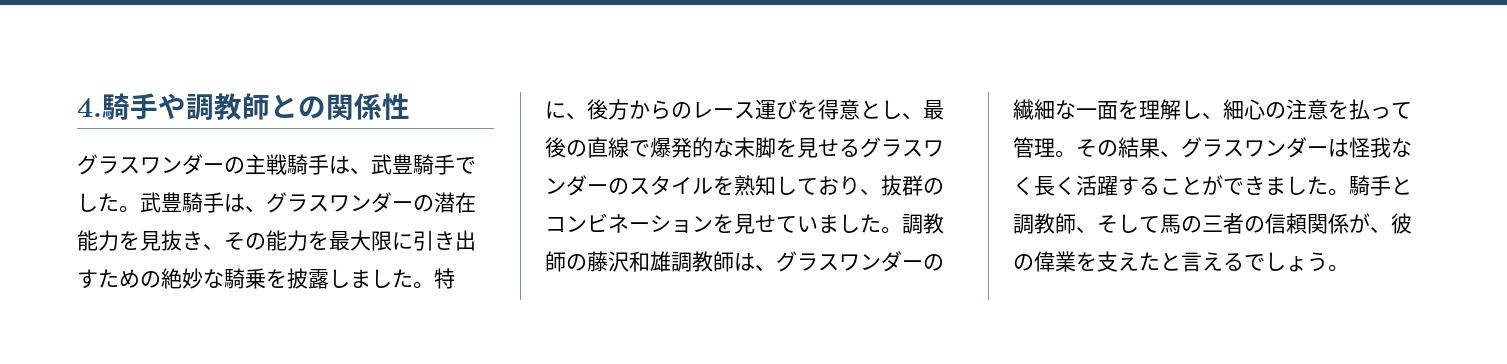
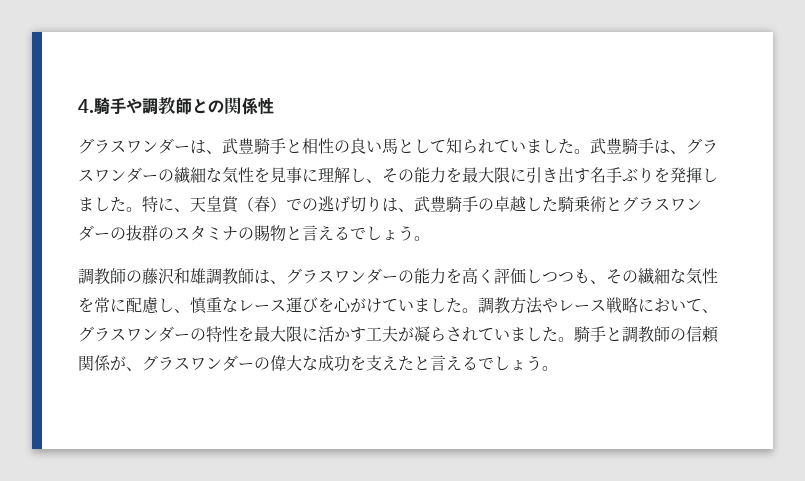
[224,154,476,175] の主戦騎手は、武豊騎手で -> [190,138,542,155] は、武豊騎手と相性の良い馬として知られていま
[434,192,476,213] [77,230,203,251] 潜在能力を見抜き -> [174,167,366,184] 繊細な気性を見事に理解し
[98,268,455,289] [545,99,944,120] [545,137,944,158] [545,175,944,196] [545,213,902,234] ための絶妙な騎乗を披露しました。特に、後方からのレース運びを得意とし、最後の直線で爆発的な末脚を見せるグラスワンダーのスタイルを熟知しており、抜群のコンビネーションを見せていました。 -> [590,167,718,183] [78,196,702,213] [78,225,430,242] 名手ぶりを発揮しました。特に、天皇賞（春）での逃げ切りは、武豊騎手の卓越した騎乗術とグラスワンダーの抜群のスタミナの賜物と言えるでしょう。 //
[1013,99,1412,120] [1013,137,1412,158] [1013,175,1265,196] 繊細な一面を理解し、細心の注意を払って管理。その結果、グラスワンダーは怪我なく長く活躍することができ -> [414,267,718,285] [78,296,718,314] [78,326,510,343] 能力を高く評価しつつも、その繊細な気性を常に配慮し、慎重なレース運びを心がけていました。調教方法やレース戦略において、グラスワンダーの特性を最大限に活かす工夫が凝らされてい
[1076,213,1412,234] [1013,251,1076,272] 、そして馬の三者の信頼関係が、彼の偉業 -> [670,326,719,343] [78,355,350,372] の信頼関係が、グラスワンダーの偉大な成功

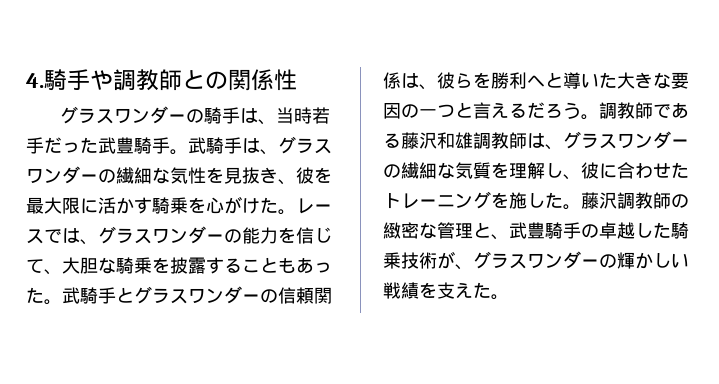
[190,138,622,155] は、武豊騎手と相性の良い馬として知られていました。武豊 -> [186,107,331,125] [26,137,206,155] の騎手は、当時若手だった武豊騎手。武
[286,167,718,184] [78,196,606,213] 事に理解し、その能力を最大限に引き出す名手ぶりを発揮しました。特に、天皇賞（春）での逃げ切りは、武豊騎手の卓越した騎乗術 -> [242,167,332,185] [26,196,332,215] [26,226,332,245] [26,257,332,275] [26,287,116,305] 抜き、彼を最大限に活かす騎乗を心がけた。レースでは、グラスワンダーの能力を信じて、大胆な騎乗を披露することもあった。武騎手
[126,225,430,242] [78,268,142,285] 抜群のスタミナの賜物と言えるでしょう。 // 調教師の -> [278,287,332,304] [383,72,689,90] [383,102,689,120] [383,133,401,148] 信頼関係は、彼らを勝利へと導いた大きな要因の一つと言えるだろう。調教師である
[414,267,718,285] [78,296,718,314] [78,326,719,343] [78,355,111,371] 能力を高く評価しつつも、その繊細な気性を常に配慮し、慎重なレース運びを心がけていました。調教方法やレース戦略において、グラスワンダーの特性を最大限に活かす工夫が凝らされていました。騎手と調教師の信頼関係 -> [401,162,689,180] [383,191,689,210] [383,222,689,240] [383,252,437,269] 繊細な気質を理解し、彼に合わせたトレーニングを施した。藤沢調教師の緻密な管理と、武豊騎手の卓越した騎乗技術
[270,355,542,372] 偉大な成功を支えたと言えるでしょう -> [617,252,689,269] [383,282,491,299] 輝かしい戦績を支えた

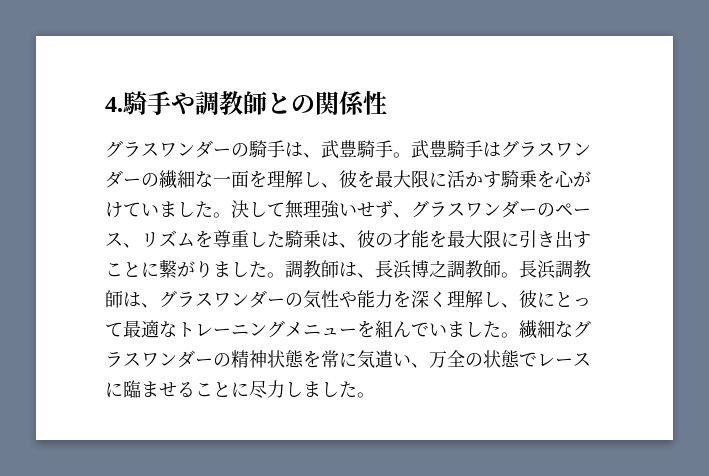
[276,107,331,124] [26,137,98,154] 当時若手だった -> (321, 155) none
[206,136,332,155] [26,166,278,184] 騎手は、グラスワンダーの繊細な気性を見抜き -> [429,140,591,158] [105,170,321,189] 豊騎手はグラスワンダーの繊細な一面を理解し
[260,197,332,215] [26,226,332,245] [26,257,332,275] [26,286,332,305] [383,72,689,90] [383,102,689,120] [383,132,473,149] た。レースでは、グラスワンダーの能力を信じて、大胆な騎乗を披露することもあった。武騎手とグラスワンダーの信頼関係は、彼らを勝利へと導いた大きな要因の一つと言えるだろう。調教師である藤沢和雄 -> [123,200,591,219] [105,230,591,248] [105,259,556,279] ていました。決して無理強いせず、グラスワンダーのペース、リズムを尊重した騎乗は、彼の才能を最大限に引き出すことに繋がりました。調教師は、長浜博之調教師。長浜
[401,162,689,180] [383,191,689,210] [383,222,689,240] [383,251,689,270] [383,282,473,299] 繊細な気質を理解し、彼に合わせたトレーニングを施した。藤沢調教師の緻密な管理と、武豊騎手の卓越した騎乗技術が、グラスワンダーの輝かしい戦績を支え -> [303,290,591,308] [105,320,591,339] [105,350,591,368] [105,380,339,399] 気性や能力を深く理解し、彼にとって最適なトレーニングメニューを組んでいました。繊細なグラスワンダーの精神状態を常に気遣い、万全の状態でレースに臨ませることに尽力しまし

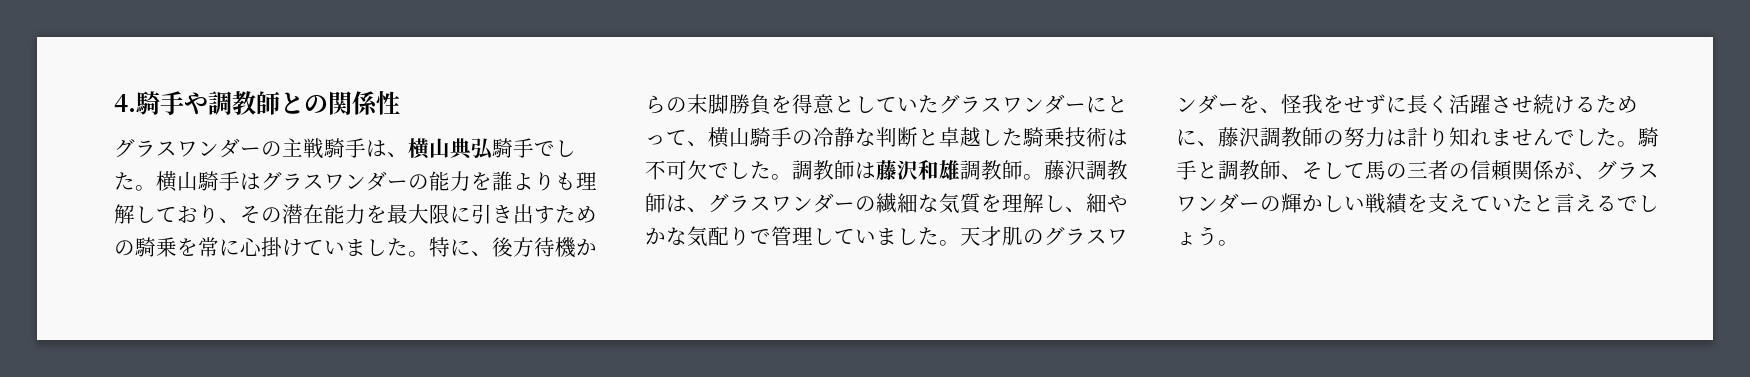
(249, 150) none -> [282,138,324,159] 主戦
[321,140,447,159] 武豊騎手。武豊 -> [408,138,576,160] [114,171,198,192] 横山典弘騎手でした。横山
[159,170,591,189] [105,200,591,219] [105,230,429,248] 繊細な一面を理解し、彼を最大限に活かす騎乗を心がけていました。決して無理強いせず、グラスワンダーのペース、リズムを尊重した騎乗は、彼の才能 -> [429,171,597,191] [114,204,366,224] 能力を誰よりも理解しており、その潜在能力
[105,259,231,278] ことに繋がりま -> [555,205,597,223] [114,237,597,258] [645,94,1128,115] [645,127,1128,148] [645,160,729,180] ための騎乗を常に心掛けていました。特に、後方待機からの末脚勝負を得意としていたグラスワンダーにとって、横山騎手の冷静な判断と卓越した騎乗技術は不可欠で
[357,260,447,279] 、長浜博之 -> [876,160,960,180] 藤沢和雄
[519,260,556,279] 長浜 -> [1044,160,1086,180] 藤沢
[303,290,591,308] [105,320,591,339] [105,350,591,368] [105,380,357,399] 気性や能力を深く理解し、彼にとって最適なトレーニングメニューを組んでいました。繊細なグラスワンダーの精神状態を常に気遣い、万全の状態でレースに臨ませることに尽力しました -> [876,193,1128,214] [645,226,1128,247] [1176,94,1638,114] [1176,127,1659,147] [1176,160,1659,181] [1176,193,1659,214] [1176,226,1218,246] 繊細な気質を理解し、細やかな気配りで管理していました。天才肌のグラスワンダーを、怪我をせずに長く活躍させ続けるために、藤沢調教師の努力は計り知れませんでした。騎手と調教師、そして馬の三者の信頼関係が、グラスワンダーの輝かしい戦績を支えていたと言えるでしょう

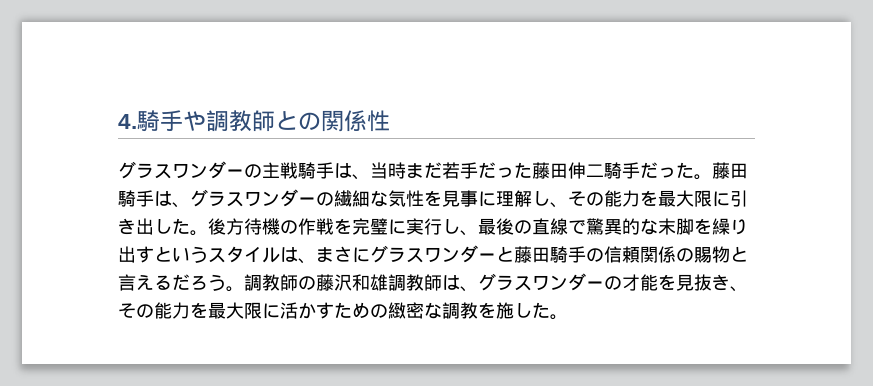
[408,138,576,160] [114,171,597,192] [114,204,597,224] [114,237,597,258] [645,94,1128,115] [645,127,1128,148] [645,160,1128,180] [645,193,666,213] 横山典弘騎手でした。横山騎手はグラスワンダーの能力を誰よりも理解しており、その潜在能力を最大限に引き出すための騎乗を常に心掛けていました。特に、後方待機からの末脚勝負を得意としていたグラスワンダーにとって、横山騎手の冷静な判断と卓越した騎乗技術は不可欠でした。調教師は藤沢和雄調教師。藤沢調教師 -> [370,162,748,180] [118,190,154,207] 当時まだ若手だった藤田伸二騎手だった。藤田騎手
[960,193,1128,214] [645,226,1128,247] [1176,94,1638,114] [1176,127,1659,147] [1176,160,1659,181] [1176,193,1659,214] [1176,226,1218,246] 質を理解し、細やかな気配りで管理していました。天才肌のグラスワンダーを、怪我をせずに長く活躍させ続けるために、藤沢調教師の努力は計り知れませんでした。騎手と調教師、そして馬の三者の信頼関係が、グラスワンダーの輝かしい戦績を支えていたと言えるでしょう -> [406,190,748,208] [118,218,748,236] [118,245,748,264] [118,273,748,292] [118,302,550,319] 性を見事に理解し、その能力を最大限に引き出した。後方待機の作戦を完璧に実行し、最後の直線で驚異的な末脚を繰り出すというスタイルは、まさにグラスワンダーと藤田騎手の信頼関係の賜物と言えるだろう。調教師の藤沢和雄調教師は、グラスワンダーの才能を見抜き、その能力を最大限に活かすための緻密な調教を施した

